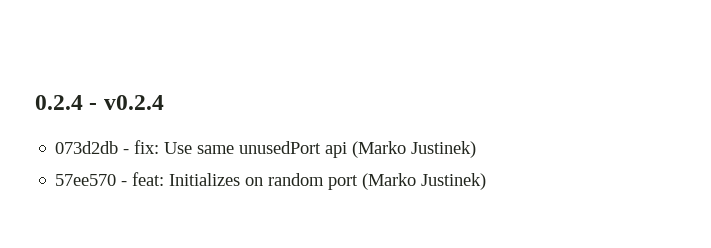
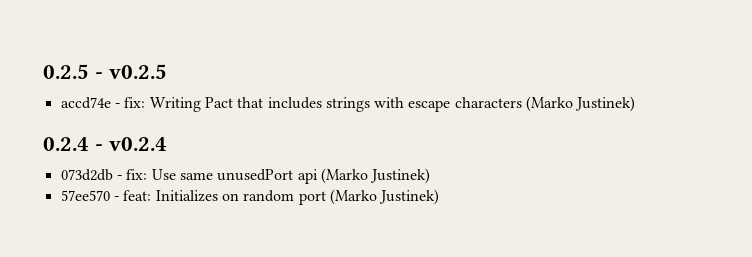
(35, 102) none -> [43,64,168,79] [60,96,636,112] 0.2.5 - v0.2.5 // accd74e - fix: Writing Pact that includes strings with escape characters (Marko Justinek) //

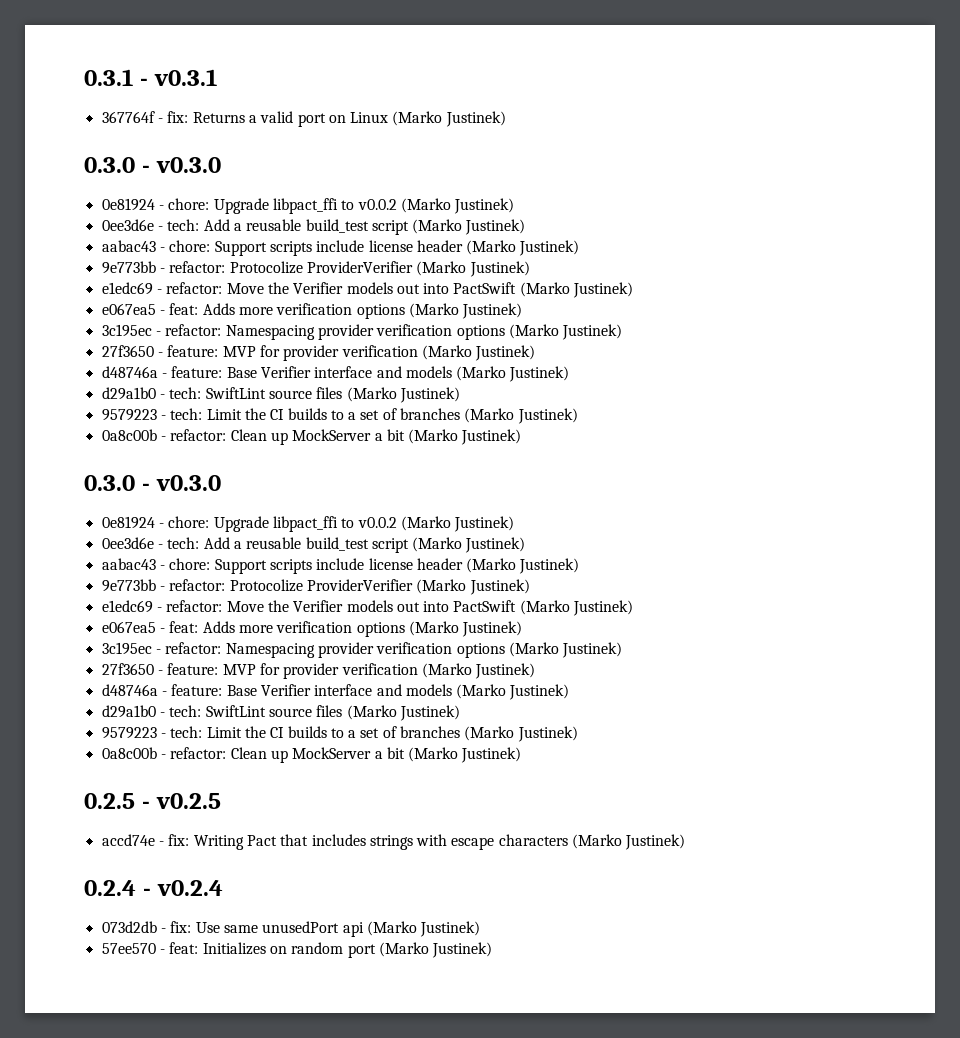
(43, 71) none -> [84,69,217,86] [101,111,506,127] [84,157,221,173] [101,198,515,214] [101,219,526,235] [101,240,580,256] [101,261,530,277] [101,282,634,298] [101,303,523,319] [101,324,623,340] [101,345,536,361] [101,366,570,382] [101,387,460,403] [101,408,578,424] [101,429,522,445] [84,475,221,491] [101,516,515,532] [101,537,526,553] [101,558,580,574] [101,579,530,595] [101,600,634,616] [101,621,523,637] [101,642,623,658] [101,663,536,679] [101,684,570,700] [101,705,460,721] [101,726,578,742] [101,747,522,763] 0.3.1 - v0.3.1 // 367764f - fix: Returns a valid port on Linux (Marko Justinek) // 0.3.0 - v0.3.0 // 0e81924 - chore: Upgrade libpact_ffi to v0.0.2 (Marko Justinek) // 0ee3d6e - tech: Add a reusable build_test script (Marko Justinek) // aabac43 - chore: Support scripts include license header (Marko Justinek) // 9e773bb - refactor: Protocolize ProviderVerifier (Marko Justinek) // e1edc69 - refactor: Move the Verifier models out into PactSwift (Marko Justinek) // e067ea5 - feat: Adds more verification options (Marko Justinek) // 3c195ec - refactor: Namespacing provider verification options (Marko Justinek) // 27f3650 - feature: MVP for provider verification (Marko Justinek) // d48746a - feature: Base Verifier interface and models (Marko Justinek) // d29a1b0 - tech: SwiftLint source files (Marko Justinek) // 9579223 - tech: Limit the CI builds to a set of branches (Marko Justinek) // 0a8c00b - refactor: Clean up MockServer a bit (Marko Justinek) // 0.3.0 - v0.3.0 // 0e81924 - chore: Upgrade libpact_ffi to v0.0.2 (Marko Justinek) // 0ee3d6e - tech: Add a reusable build_test script (Marko Justinek) // aabac43 - chore: Support scripts include license header (Marko Justinek) // 9e773bb - refactor: Protocolize ProviderVerifier (Marko Justinek) // e1edc69 - refactor: Move the Verifier models out into PactSwift (Marko Justinek) // e067ea5 - feat: Adds more verification options (Marko Justinek) // 3c195ec - refactor: Namespacing provider verification options (Marko Justinek) // 27f3650 - feature: MVP for provider verification (Marko Justinek) // d48746a - feature: Base Verifier interface and models (Marko Justinek) // d29a1b0 - tech: SwiftLint source files (Marko Justinek) // 9579223 - tech: Limit the CI builds to a set of branches (Marko Justinek) // 0a8c00b - refactor: Clean up MockServer a bit (Marko Justinek) //

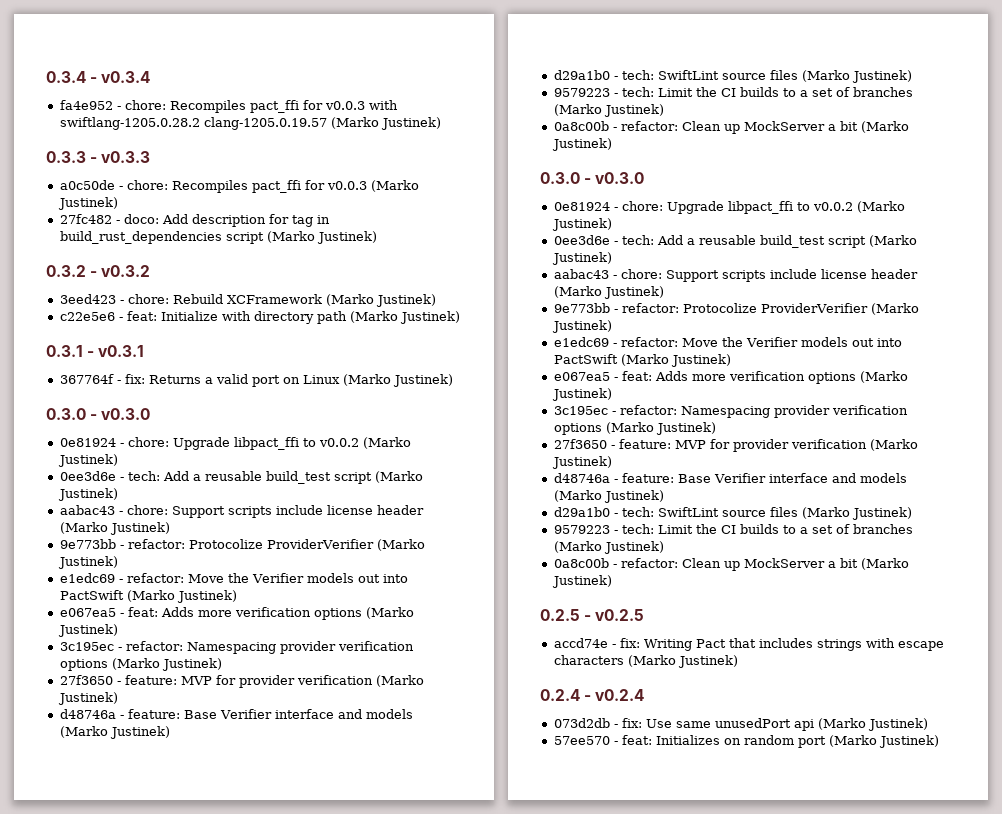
(84, 77) none -> [46,71,151,83] [59,100,398,113] [59,117,441,130] [46,151,151,163] [59,180,419,193] [57,197,118,210] [59,214,330,227] [59,231,377,244] [46,265,151,277] [59,294,436,307] [59,311,460,324] 0.3.4 - v0.3.4 // fa4e952 - chore: Recompiles pact_ffi for v0.0.3 with swiftlang-1205.0.28.2 clang-1205.0.19.57 (Marko Justinek) // 0.3.3 - v0.3.3 // a0c50de - chore: Recompiles pact_ffi for v0.0.3 (Marko Justinek) // 27fc482 - doco: Add description for tag in build_rust_dependencies script (Marko Justinek) // 0.3.2 - v0.3.2 // 3eed423 - chore: Rebuild XCFramework (Marko Justinek) // c22e5e6 - feat: Initialize with directory path (Marko Justinek) //

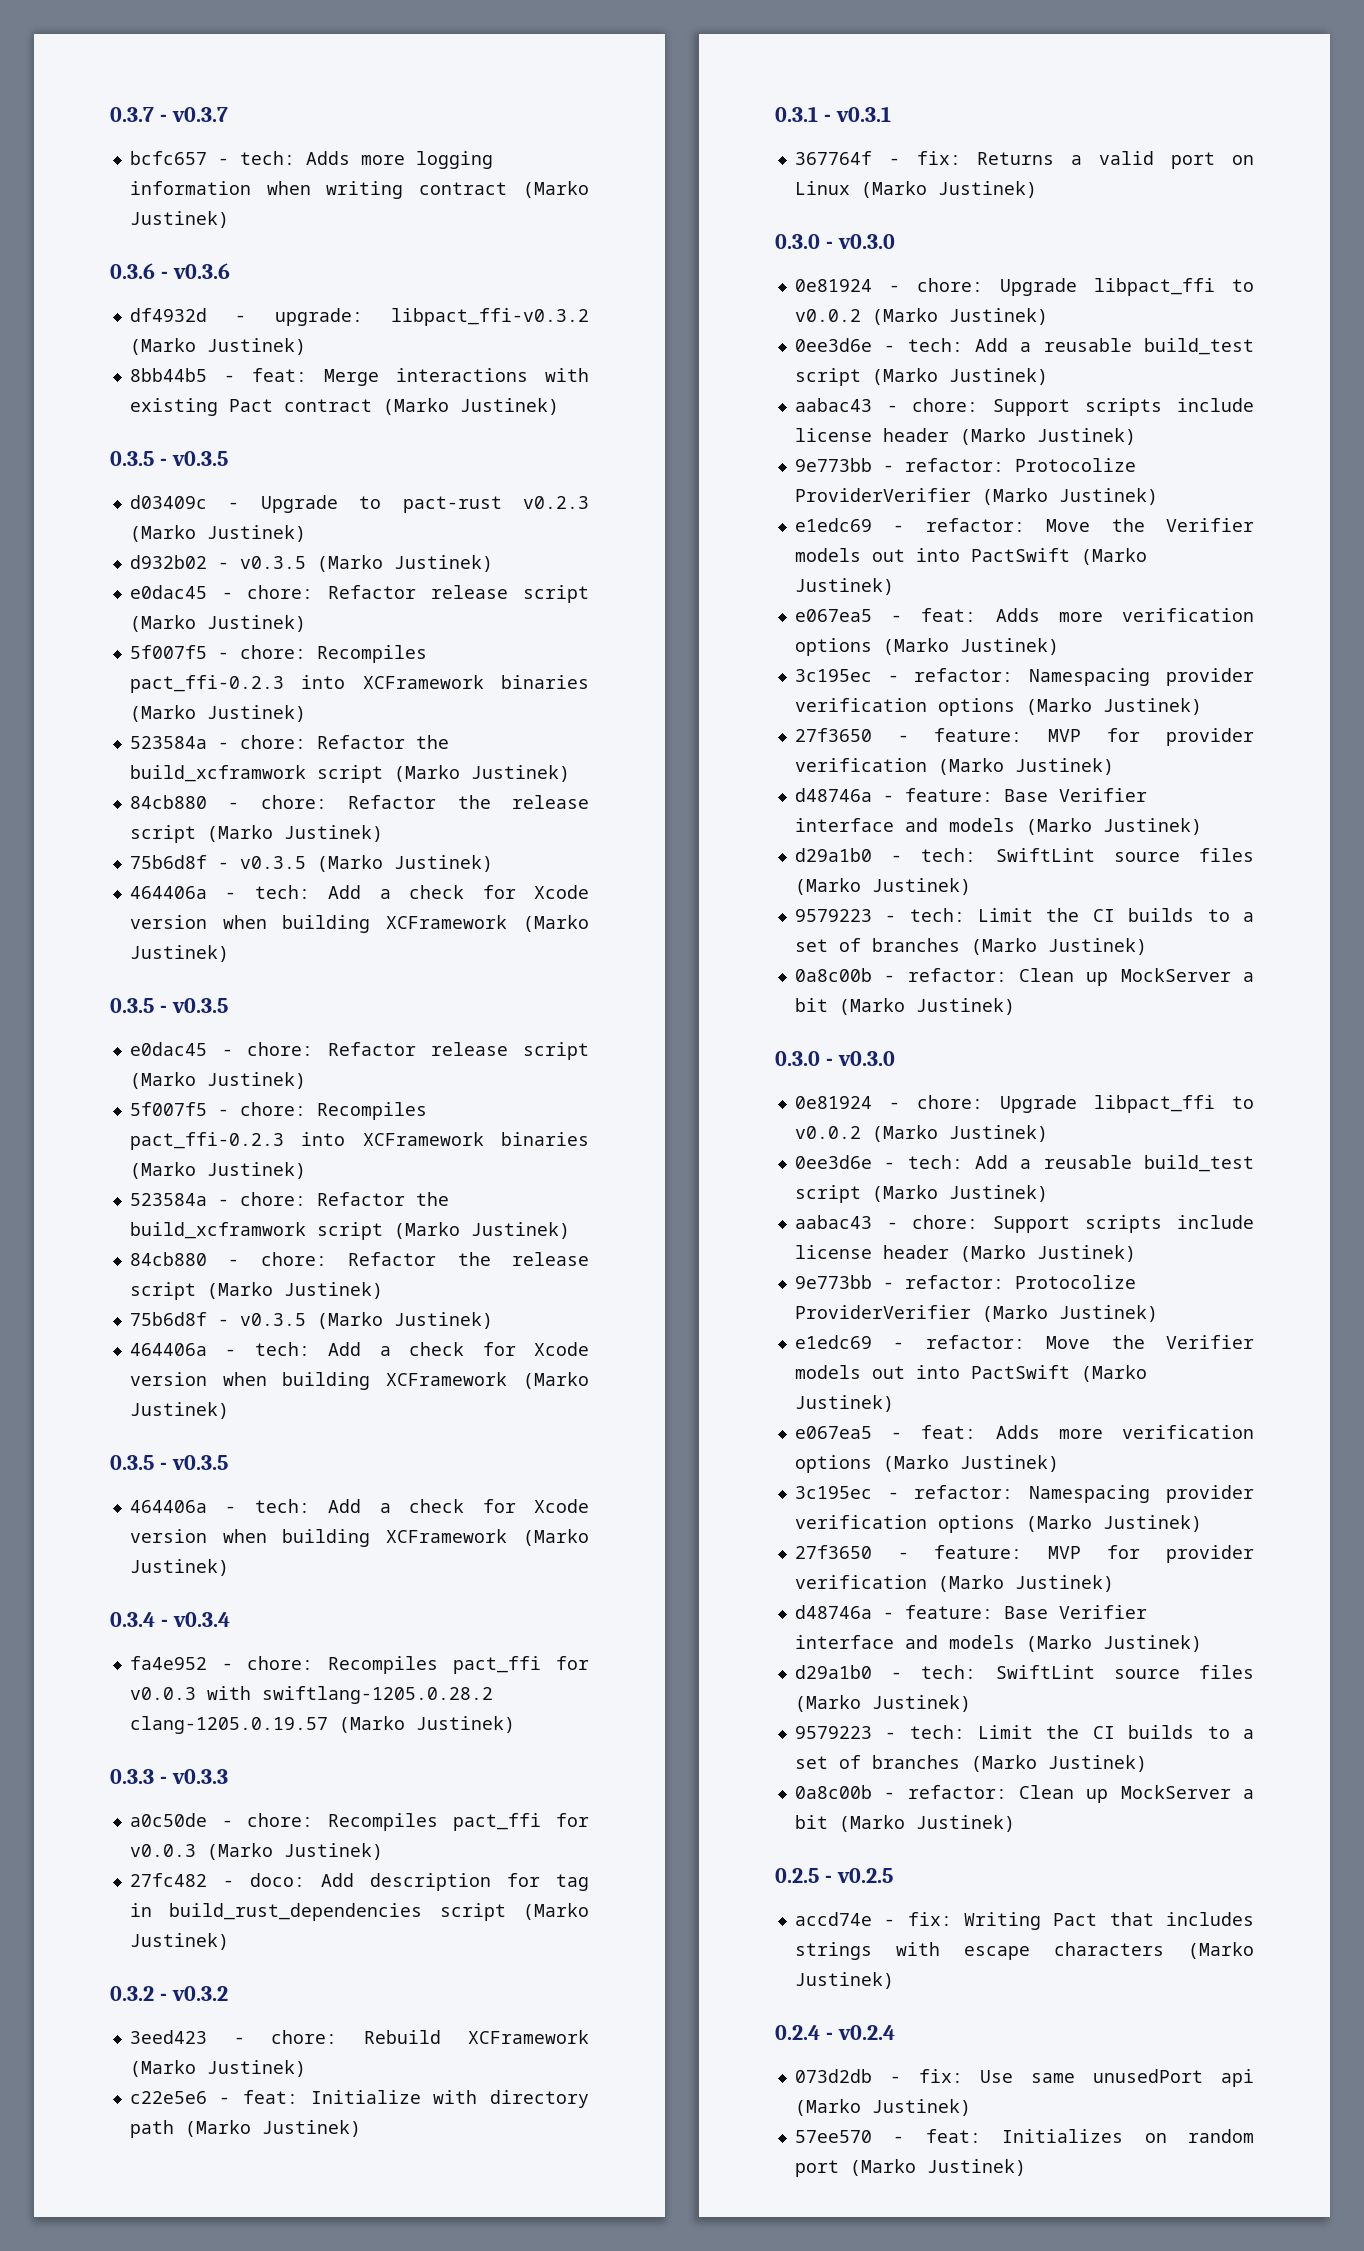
(46, 77) none -> [110,107,228,122] [129,151,493,169] [129,181,589,199] [129,211,229,228] [110,263,230,279] [129,308,589,326] [129,338,306,355] [129,368,589,386] [129,398,559,416] [110,451,228,466] [129,495,589,513] [129,525,306,542] [129,555,493,572] [129,585,589,603] [129,615,306,632] [129,645,427,663] [129,675,589,693] [129,705,306,722] [129,735,449,749] [129,765,570,783] [129,795,589,809] [129,825,383,843] [129,855,493,872] [129,885,589,899] [129,915,589,933] [129,945,229,962] [110,998,228,1013] [129,1042,589,1060] [129,1072,306,1089] [129,1102,427,1120] [129,1132,589,1150] [129,1162,306,1179] [129,1192,449,1206] [129,1222,570,1240] [129,1252,589,1266] [129,1282,383,1300] [129,1312,493,1329] [129,1342,589,1356] [129,1372,589,1390] [129,1402,229,1419] [110,1455,228,1470] [129,1499,589,1513] [129,1529,589,1547] [129,1559,229,1576] 0.3.7 - v0.3.7 // bcfc657 - tech: Adds more logging information when writing contract (Marko Justinek) // 0.3.6 - v0.3.6 // df4932d - upgrade: libpact_ffi-v0.3.2 (Marko Justinek) // 8bb44b5 - feat: Merge interactions with existing Pact contract (Marko Justinek) // 0.3.5 - v0.3.5 // d03409c - Upgrade to pact-rust v0.2.3 (Marko Justinek) // d932b02 - v0.3.5 (Marko Justinek) // e0dac45 - chore: Refactor release script (Marko Justinek) // 5f007f5 - chore: Recompiles pact_ffi-0.2.3 into XCFramework binaries (Marko Justinek) // 523584a - chore: Refactor the build_xcframwork script (Marko Justinek) // 84cb880 - chore: Refactor the release script (Marko Justinek) // 75b6d8f - v0.3.5 (Marko Justinek) // 464406a - tech: Add a check for Xcode version when building XCFramework (Marko Justinek) // 0.3.5 - v0.3.5 // e0dac45 - chore: Refactor release script (Marko Justinek) // 5f007f5 - chore: Recompiles pact_ffi-0.2.3 into XCFramework binaries (Marko Justinek) // 523584a - chore: Refactor the build_xcframwork script (Marko Justinek) // 84cb880 - chore: Refactor the release script (Marko Justinek) // 75b6d8f - v0.3.5 (Marko Justinek) // 464406a - tech: Add a check for Xcode version when building XCFramework (Marko Justinek) // 0.3.5 - v0.3.5 // 464406a - tech: Add a check for Xcode version when building XCFramework (Marko Justinek) //

